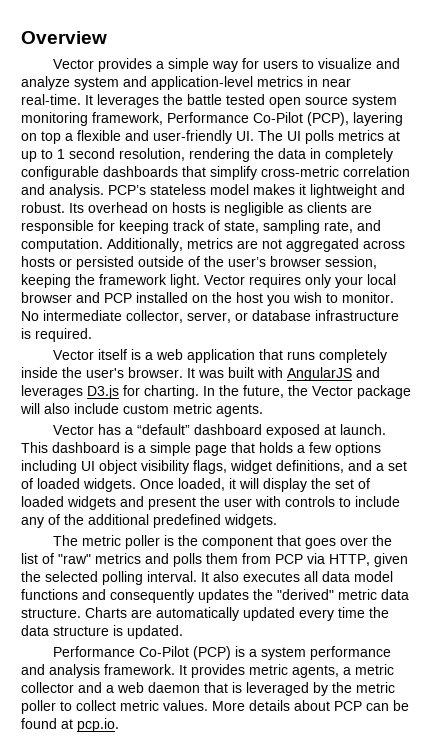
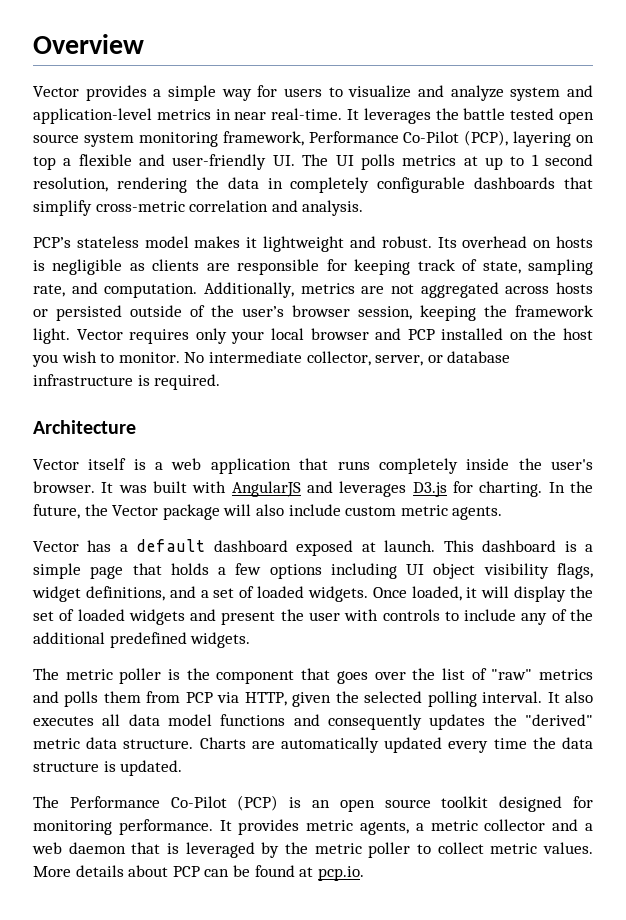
(104, 191) none -> (364, 208) //
(92, 335) none -> [33,420,136,434] // Architecture
[136,424,190,435] “default” -> [136,539,206,552] default
(183, 632) none -> [33,796,59,808] The
[248,646,391,660] [21,664,175,678] a system performance and analysis framework. -> [312,796,593,812] [33,819,213,835] an open source toolkit designed for monitoring performance.

